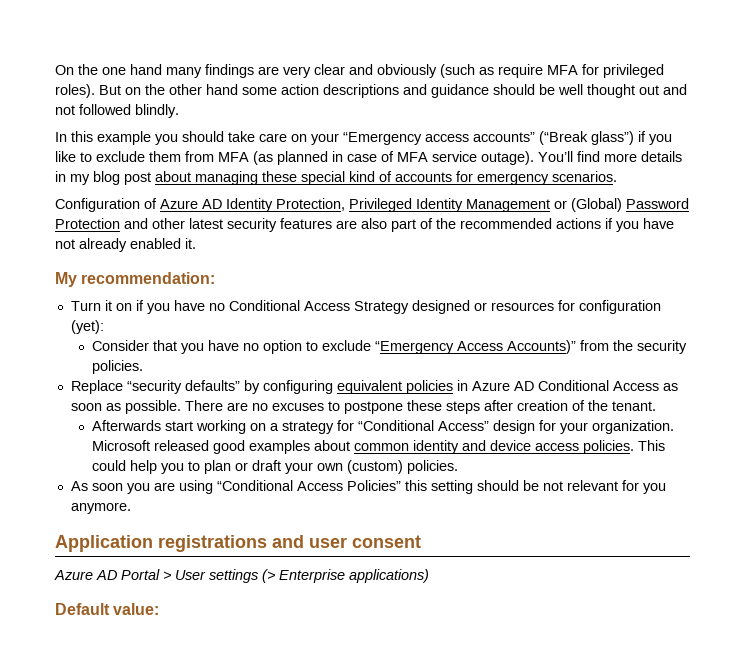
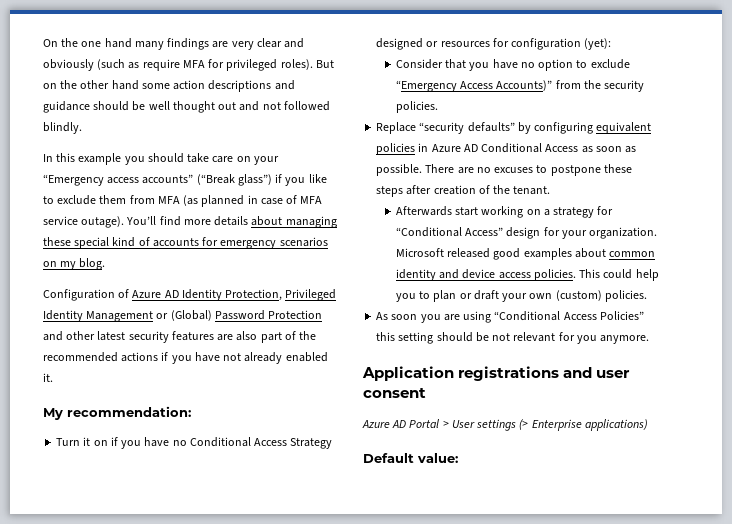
[55,171,151,185] in my blog post -> (249, 221) none
[552,171,617,182] scenarios. -> [279,237,328,247] [43,258,106,270] scenarios on my blog.

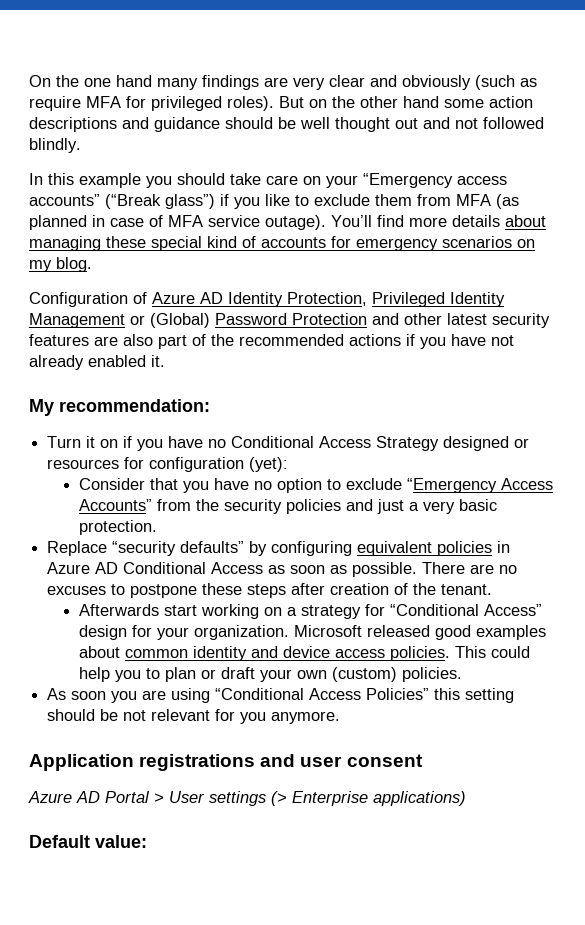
[496,80,553,91] Accounts)” -> [78,499,152,511] Accounts”
[395,101,438,113] policies. -> [285,499,497,514] [78,520,157,535] policies and just a very basic protection.

